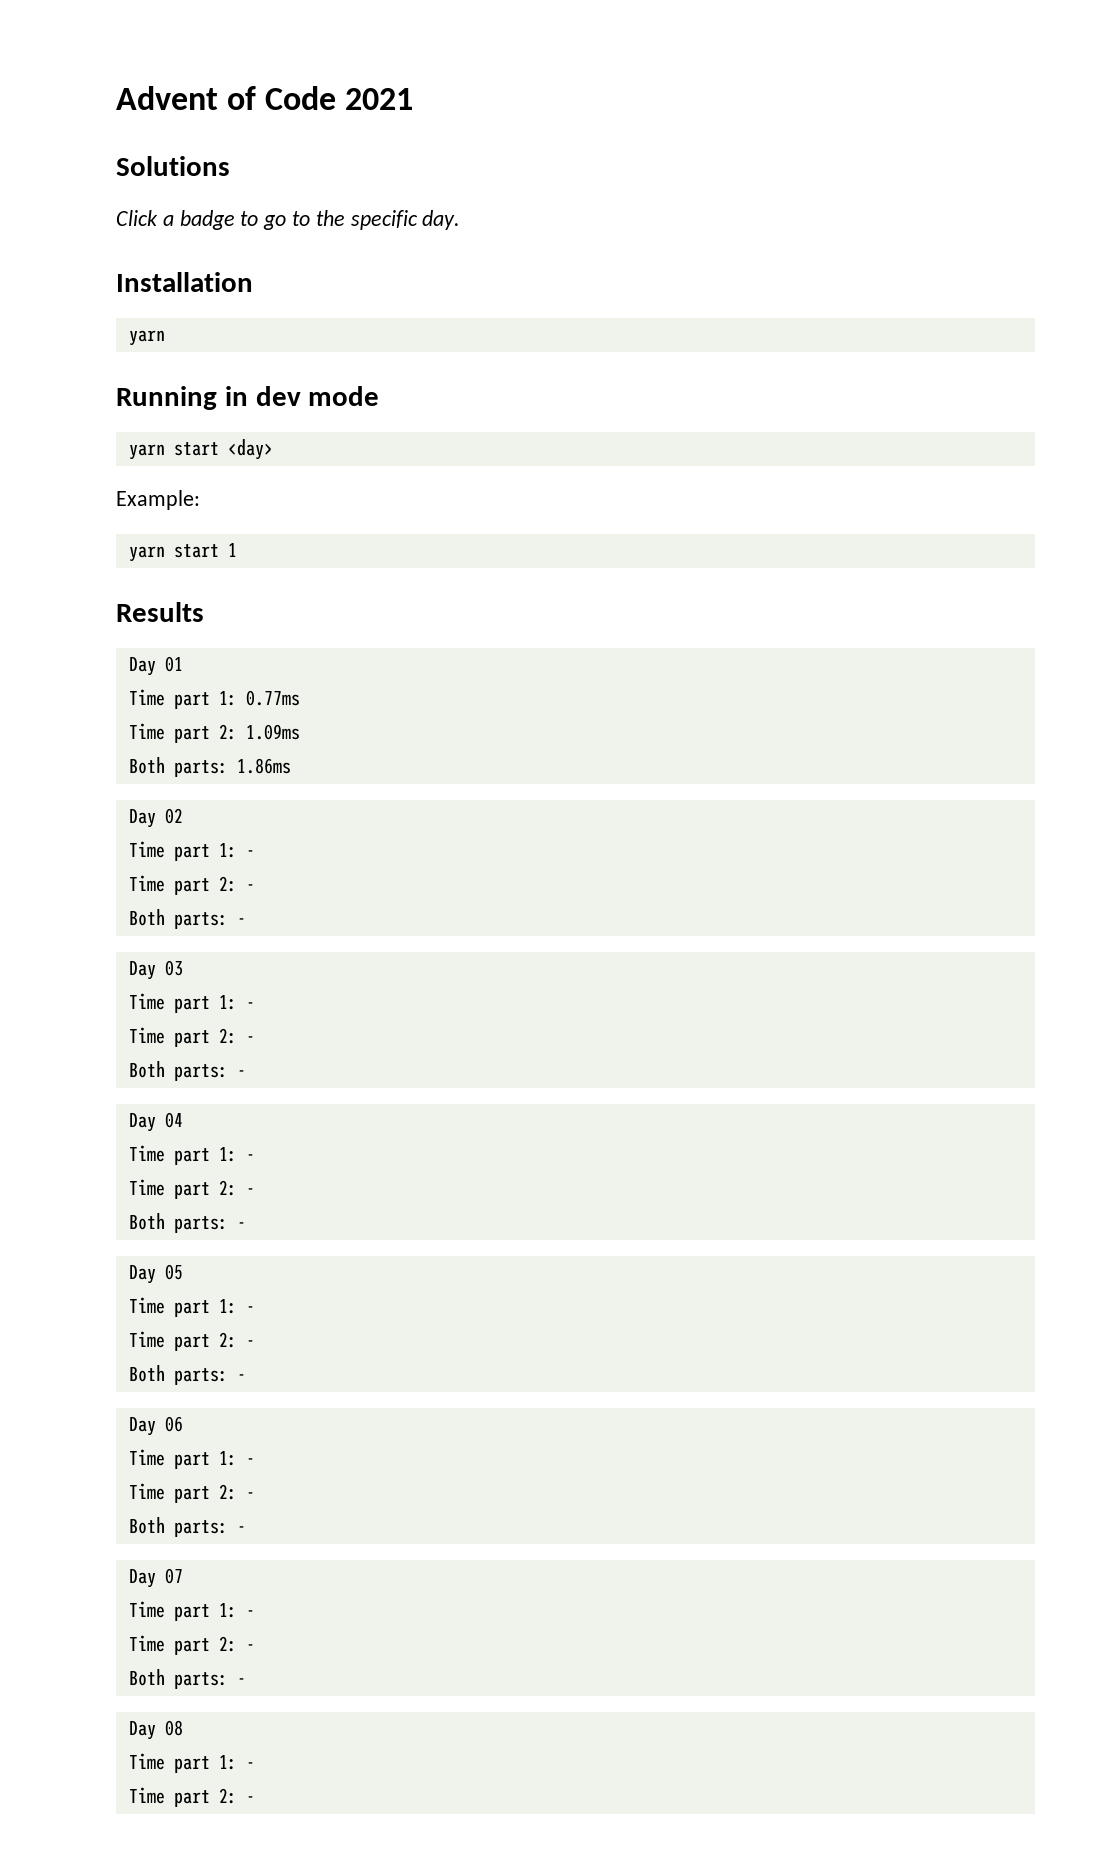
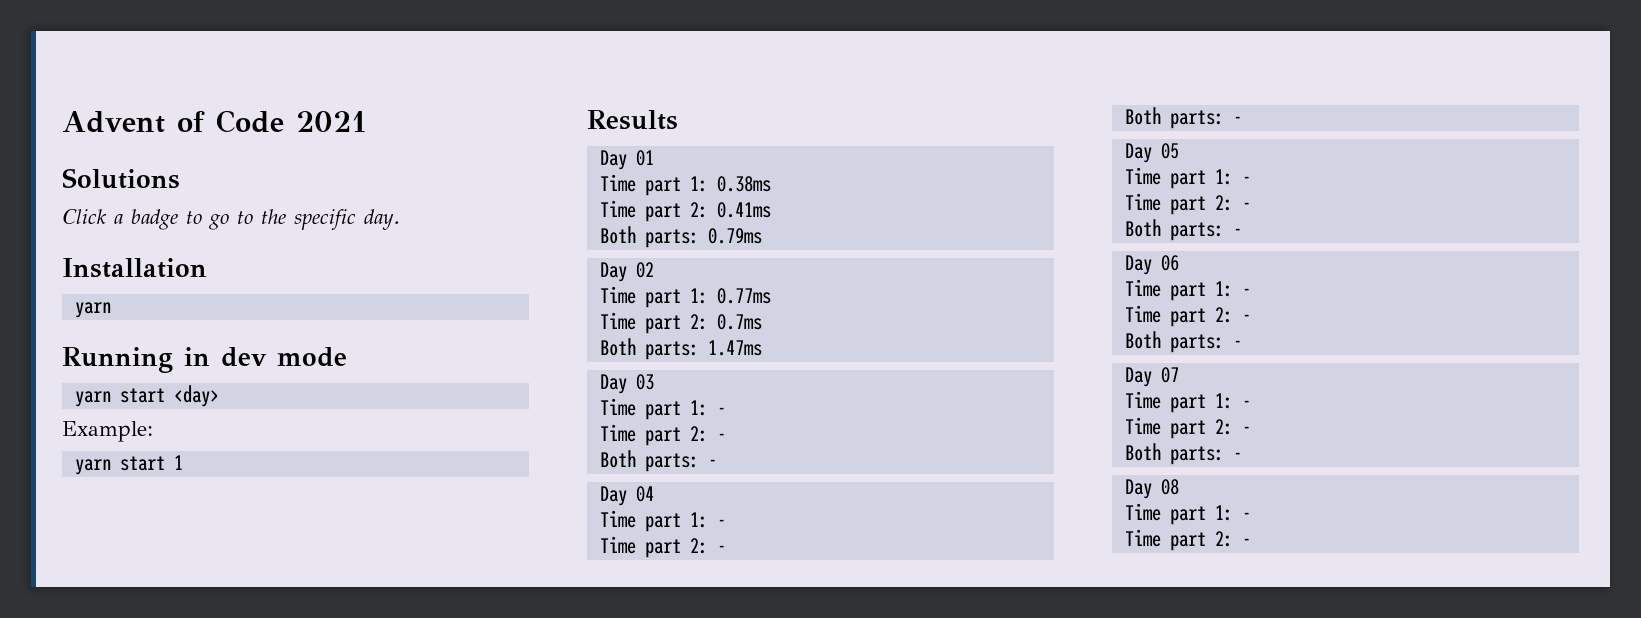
[245,690,300,706] [128,723,300,743] [128,757,291,777] 0.77ms // Time part 2: 1.09ms // Both parts: 1.86ms -> [716,176,771,192] [599,200,771,222] [599,226,762,248] 0.38ms // Time part 2: 0.41ms // Both parts: 0.79ms
[245,850,255,857] [128,875,255,895] [128,909,246,929] - // Time part 2: - // Both parts: - -> [716,288,771,304] [599,312,762,334] [599,338,762,360] 0.77ms // Time part 2: 0.7ms // Both parts: 1.47ms

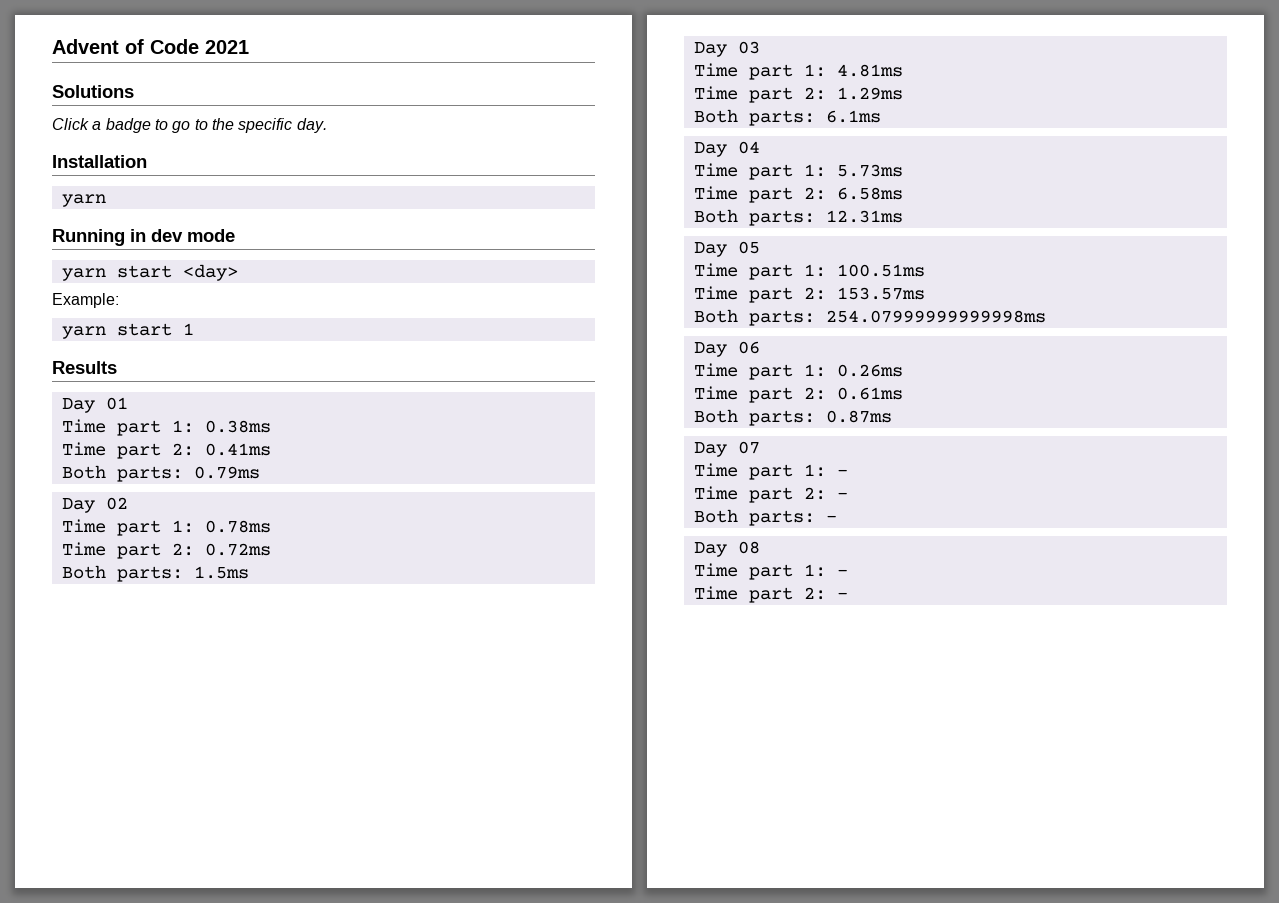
[716,288,771,304] [599,312,762,334] [599,338,762,360] 0.77ms // Time part 2: 0.7ms // Both parts: 1.47ms -> [204,520,271,533] [61,542,271,559] [61,565,249,582] 0.78ms // Time part 2: 0.72ms // Both parts: 1.5ms
[716,407,726,415] [599,424,726,446] [599,450,717,472] - // Time part 2: - // Both parts: - -> [836,64,903,77] [693,86,903,103] [693,109,881,126] 4.81ms // Time part 2: 1.29ms // Both parts: 6.1ms
[716,519,726,527] [599,536,726,558] [1124,107,1242,129] - // Time part 2: - // Both parts: - -> [836,164,903,177] [693,186,903,203] [693,209,903,226] 5.73ms // Time part 2: 6.58ms // Both parts: 12.31ms
[1241,176,1251,184] [1124,193,1251,215] [1124,219,1242,241] - // Time part 2: - // Both parts: - -> [836,264,925,277] [693,286,925,303] [693,309,1046,326] 100.51ms // Time part 2: 153.57ms // Both parts: 254.07999999999998ms
[1241,288,1251,296] [1124,305,1251,327] [1124,331,1242,353] - // Time part 2: - // Both parts: - -> [836,364,903,377] [693,386,903,403] [693,409,892,426] 0.26ms // Time part 2: 0.61ms // Both parts: 0.87ms

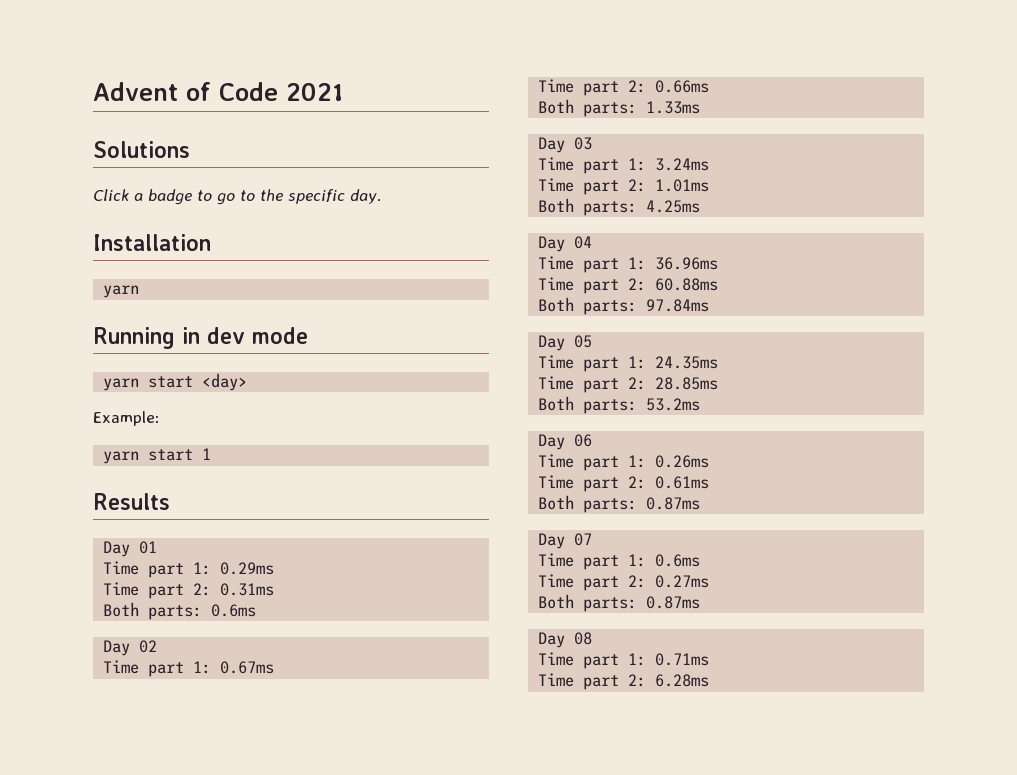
[204,420,271,433] [61,442,271,459] [61,465,260,482] 0.38ms // Time part 2: 0.41ms // Both parts: 0.79ms -> [220,562,275,575] [103,582,275,599] [103,602,257,620] 0.29ms // Time part 2: 0.31ms // Both parts: 0.6ms
[204,520,271,533] [61,542,271,559] [61,565,249,582] 0.78ms // Time part 2: 0.72ms // Both parts: 1.5ms -> [220,661,275,674] [538,79,710,96] [538,99,701,117] 0.67ms // Time part 2: 0.66ms // Both parts: 1.33ms
[836,64,903,77] [693,86,903,103] [693,109,881,126] 4.81ms // Time part 2: 1.29ms // Both parts: 6.1ms -> [655,158,710,171] [538,178,710,195] [538,198,701,216] 3.24ms // Time part 2: 1.01ms // Both parts: 4.25ms
[836,164,903,177] [693,186,903,203] [693,209,903,226] 5.73ms // Time part 2: 6.58ms // Both parts: 12.31ms -> [655,257,719,270] [538,277,719,294] [538,297,710,315] 36.96ms // Time part 2: 60.88ms // Both parts: 97.84ms
[836,264,925,277] [693,286,925,303] [693,309,1046,326] 100.51ms // Time part 2: 153.57ms // Both parts: 254.07999999999998ms -> [655,356,719,369] [538,376,719,393] [538,396,701,414] 24.35ms // Time part 2: 28.85ms // Both parts: 53.2ms
[836,469,848,476] [693,486,848,503] [693,509,837,526] - // Time part 2: - // Both parts: - -> [655,554,701,567] [538,574,710,591] [538,594,701,612] 0.6ms // Time part 2: 0.27ms // Both parts: 0.87ms
[836,569,848,576] [693,586,848,603] - // Time part 2: - -> [655,653,710,666] [538,673,710,690] 0.71ms // Time part 2: 6.28ms

